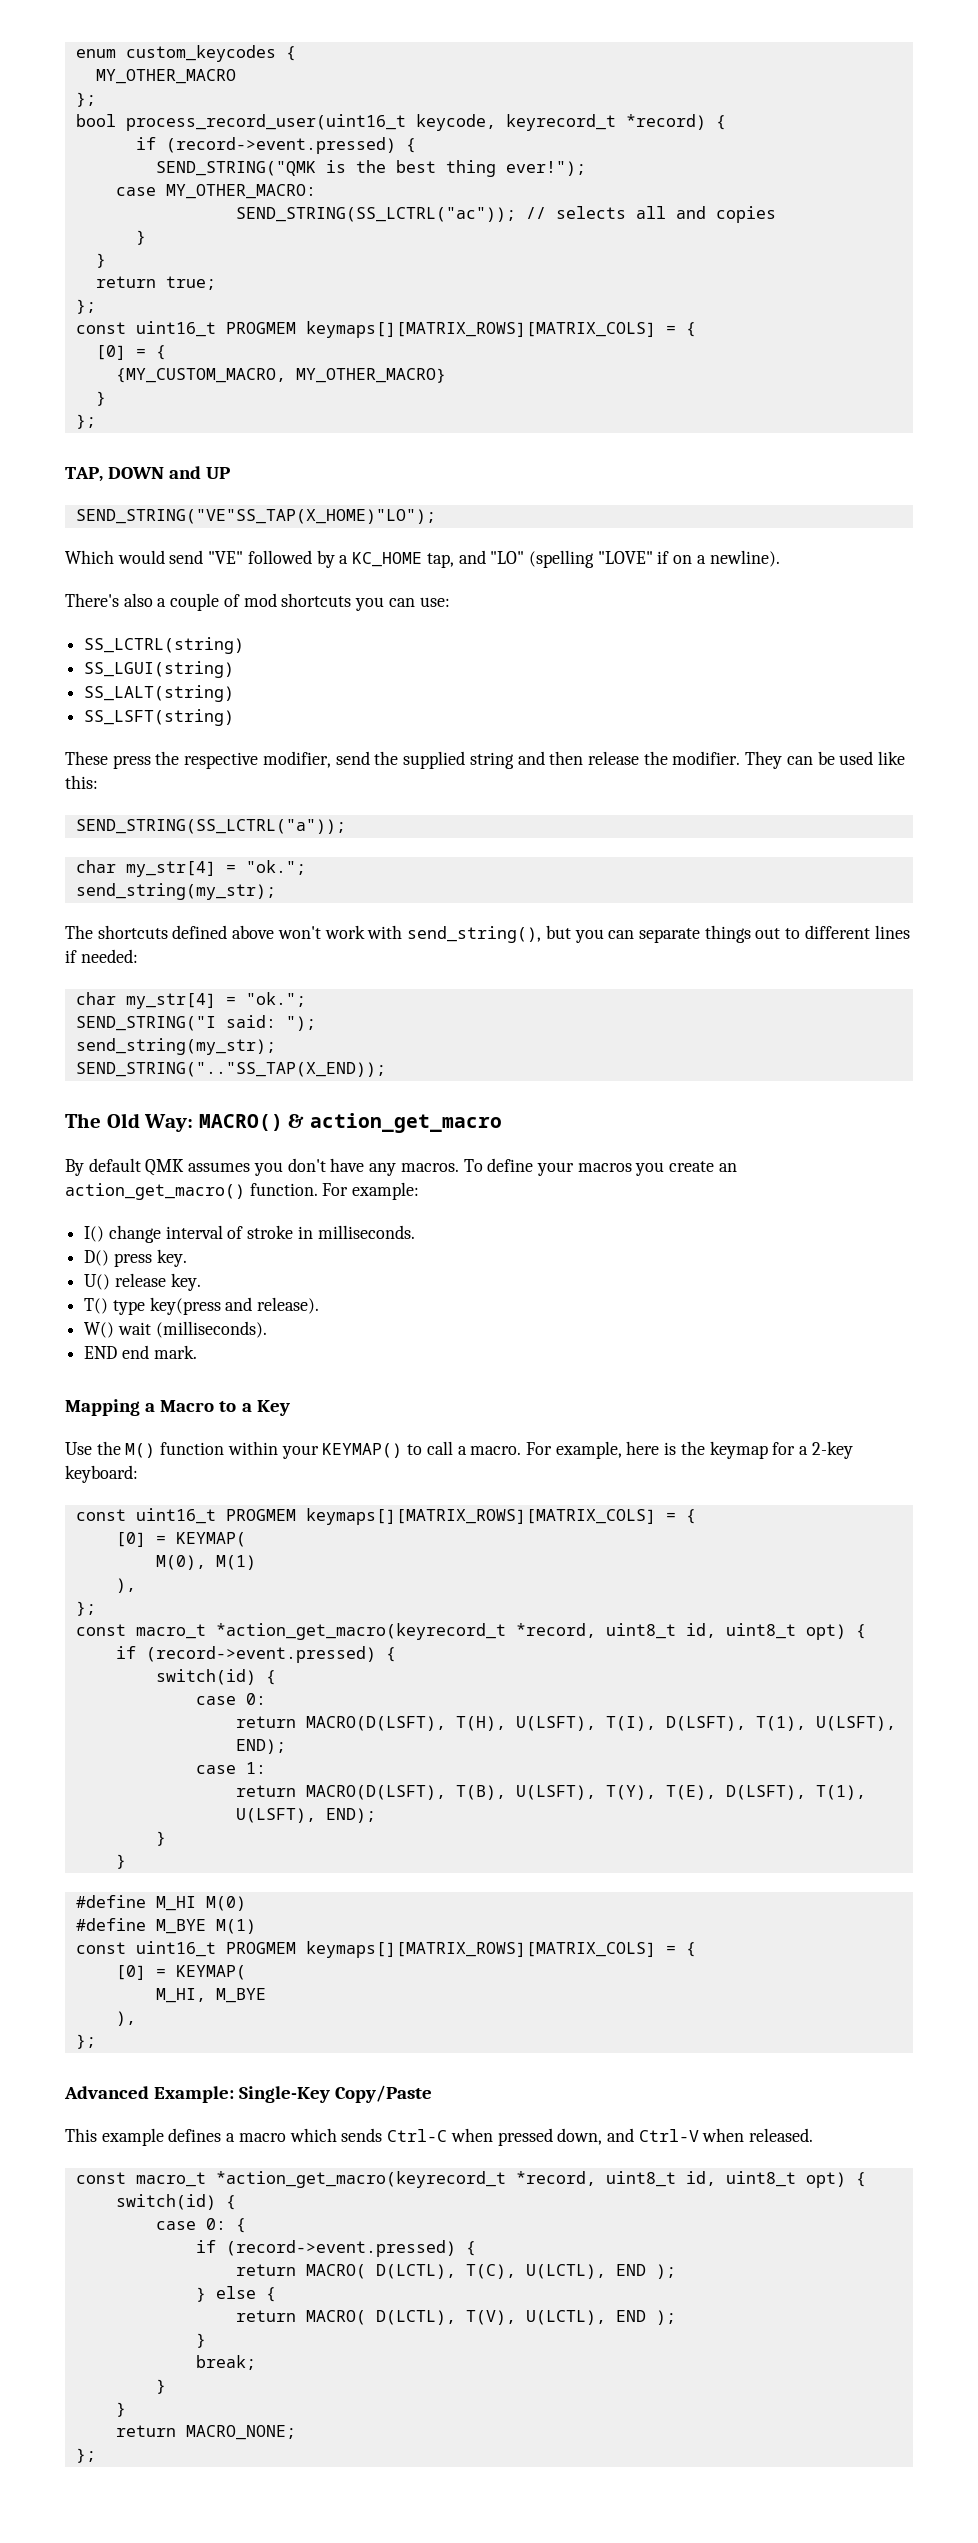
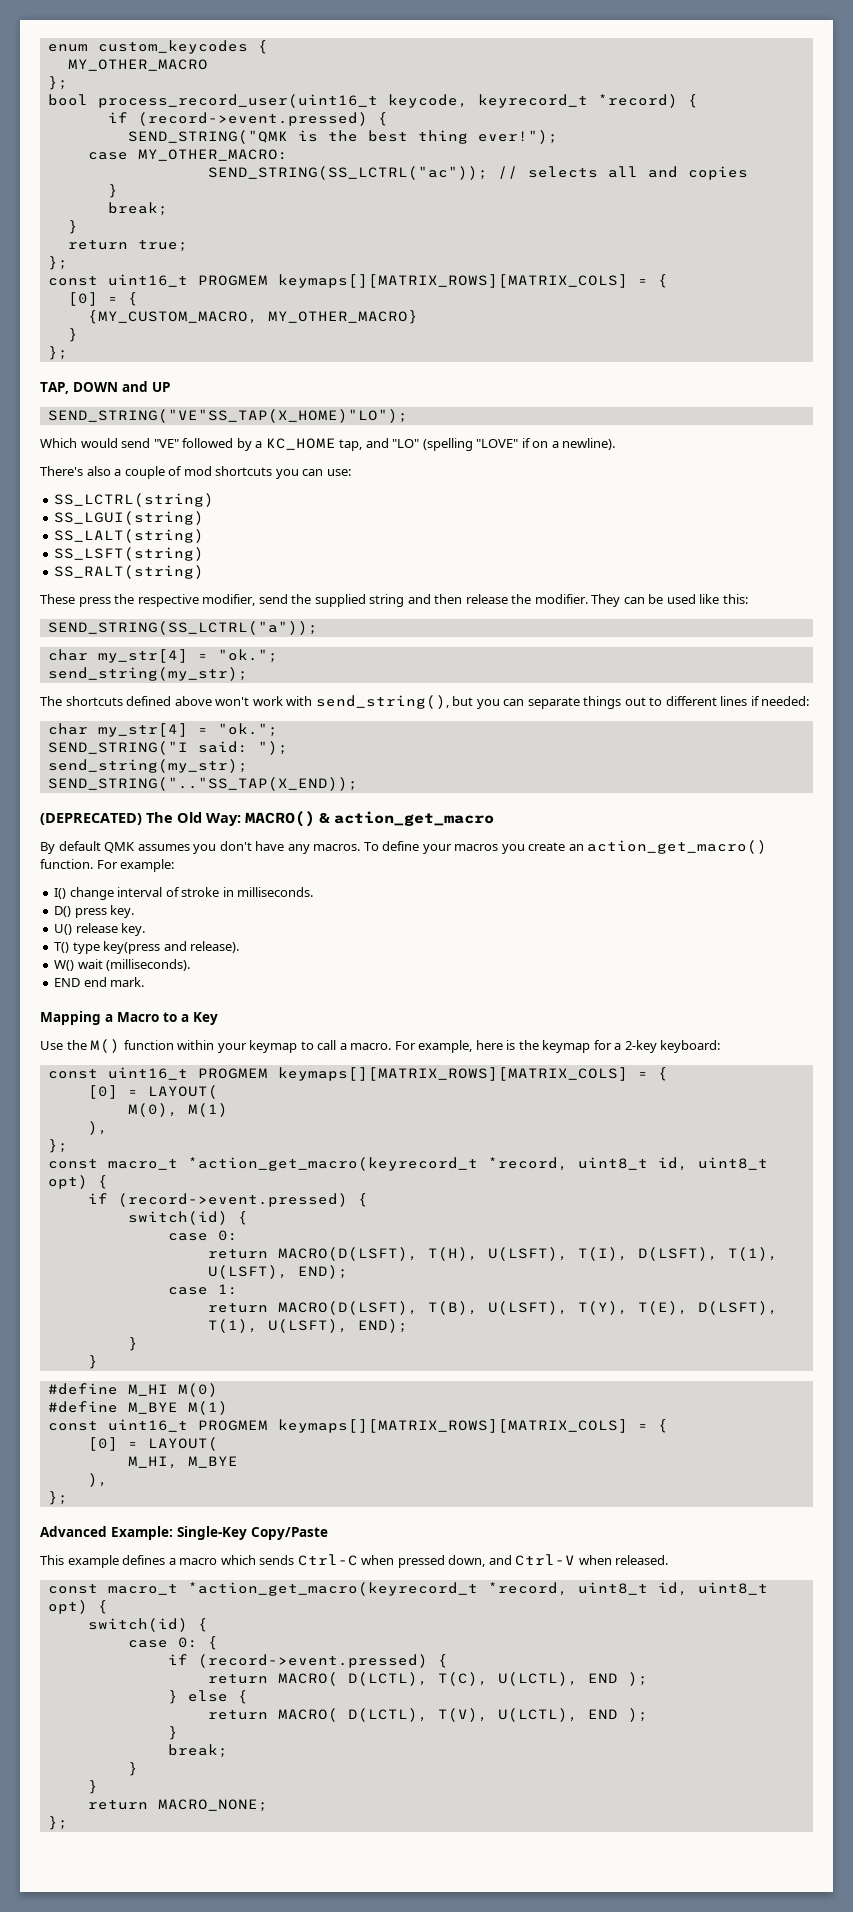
(146, 237) none -> [107,202,168,216] // break;
(235, 717) none -> [54,565,205,579] // SS_RALT(string)
(386, 1069) none -> [40,813,142,825] (DEPRECATED)
[322,1443,403,1458] KEYMAP() -> [249,1040,298,1053] keymap
[175,1532,246,1547] KEYMAP( -> [147,1085,218,1099] LAYOUT(
[175,1965,246,1980] KEYMAP( -> [147,1437,218,1451] LAYOUT(

